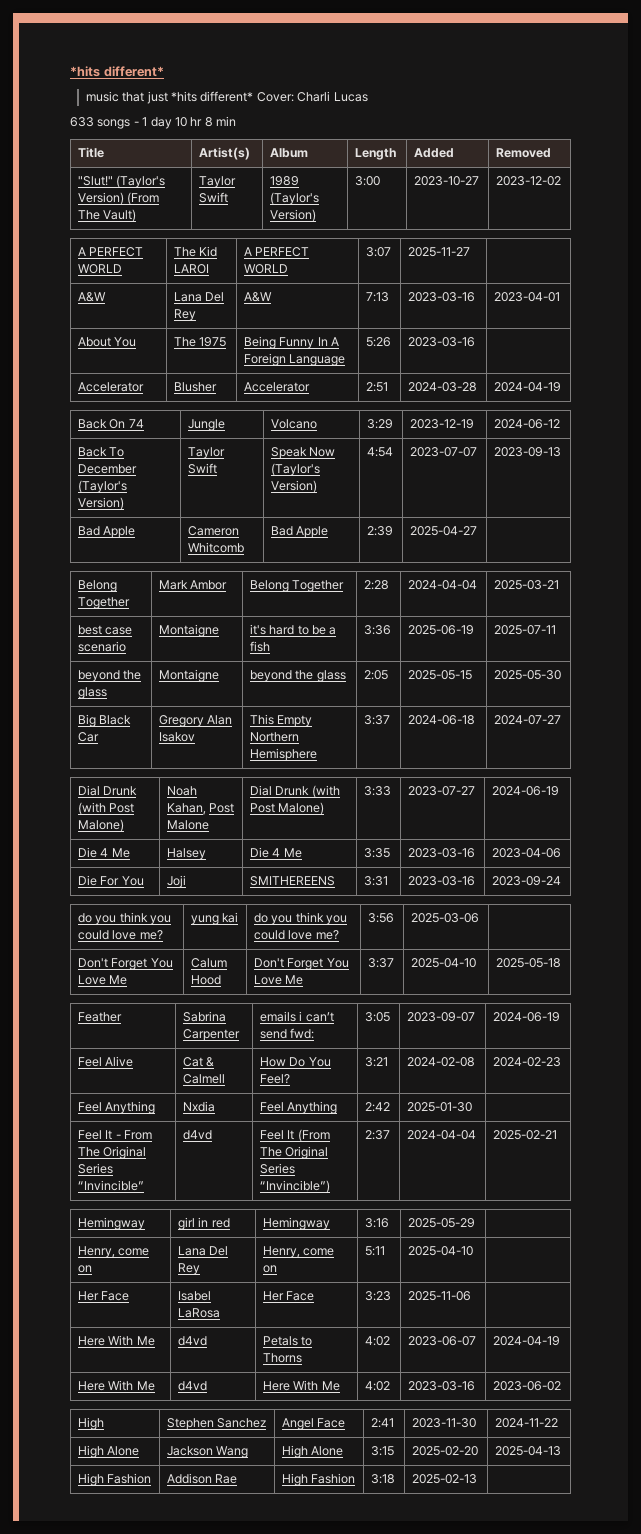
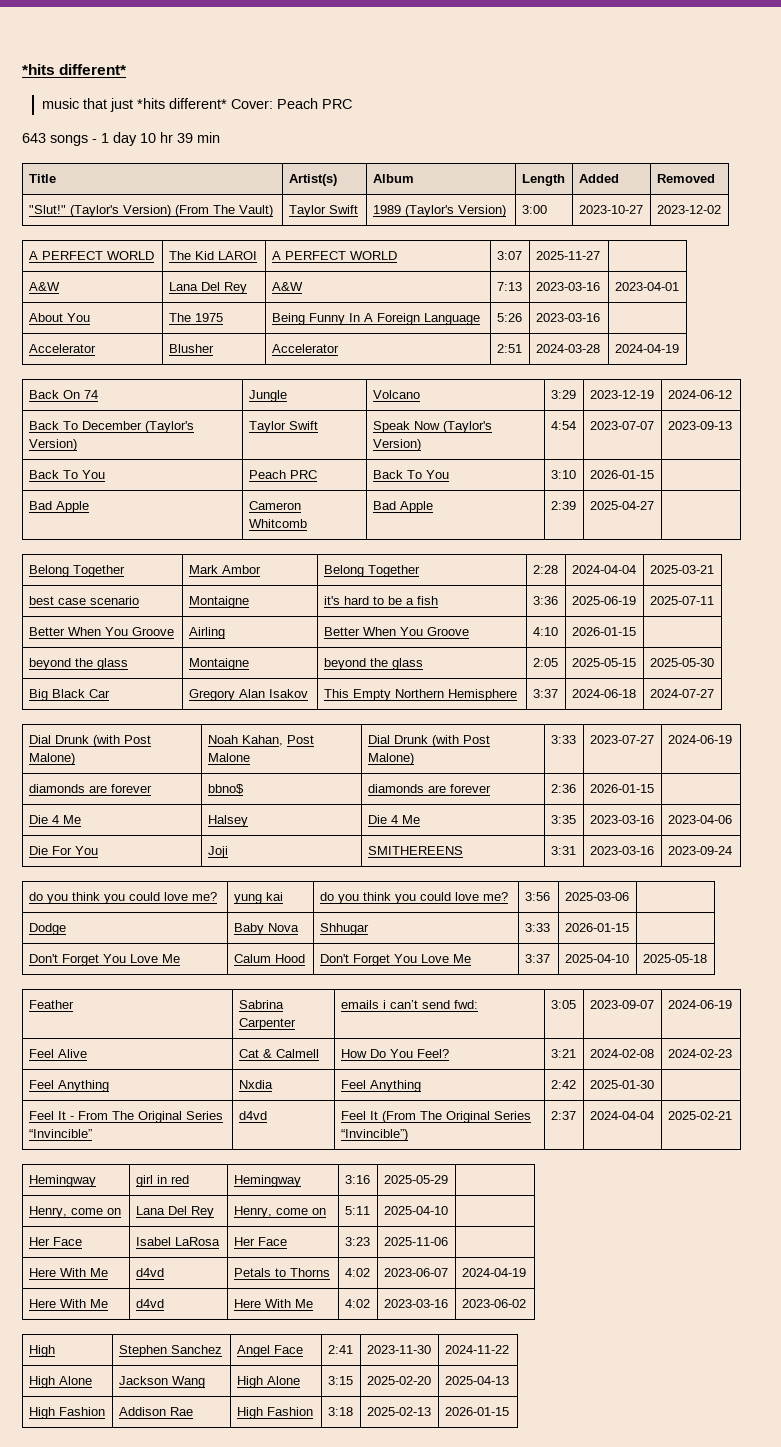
[297,91,368,102] [70,117,94,127] Charli Lucas // 633 -> [276,98,352,109] [22,133,46,143] Peach PRC // 643
[204,117,213,127] 8 -> [177,133,193,143] 39
(561, 452) none -> [28,470,105,479] [248,470,317,479] [372,470,449,479] [550,470,576,479] [589,470,654,479] // Back To You | Peach PRC | Back To You | 3:10 | 2026-01-15 |
(556, 630) none -> [28,627,174,636] [188,627,225,639] [323,627,469,636] [532,627,558,636] [571,627,636,636] // Better When You Groove | Airling | Better When You Groove | 4:10 | 2026-01-15 |
(559, 791) none -> [28,784,152,793] [207,784,244,794] [367,784,491,793] [550,784,576,793] [589,784,654,793] // diamonds are forever | bbno$ | diamonds are forever | 2:36 | 2026-01-15 |
(479, 918) none -> [28,923,66,935] [233,923,299,935] [319,923,369,935] [524,923,550,932] [564,923,629,932] // Dodge | Baby Nova | Shhugar | 3:33 | 2026-01-15 |
(477, 1479) none -> [444,1407,509,1416] 2026-01-15

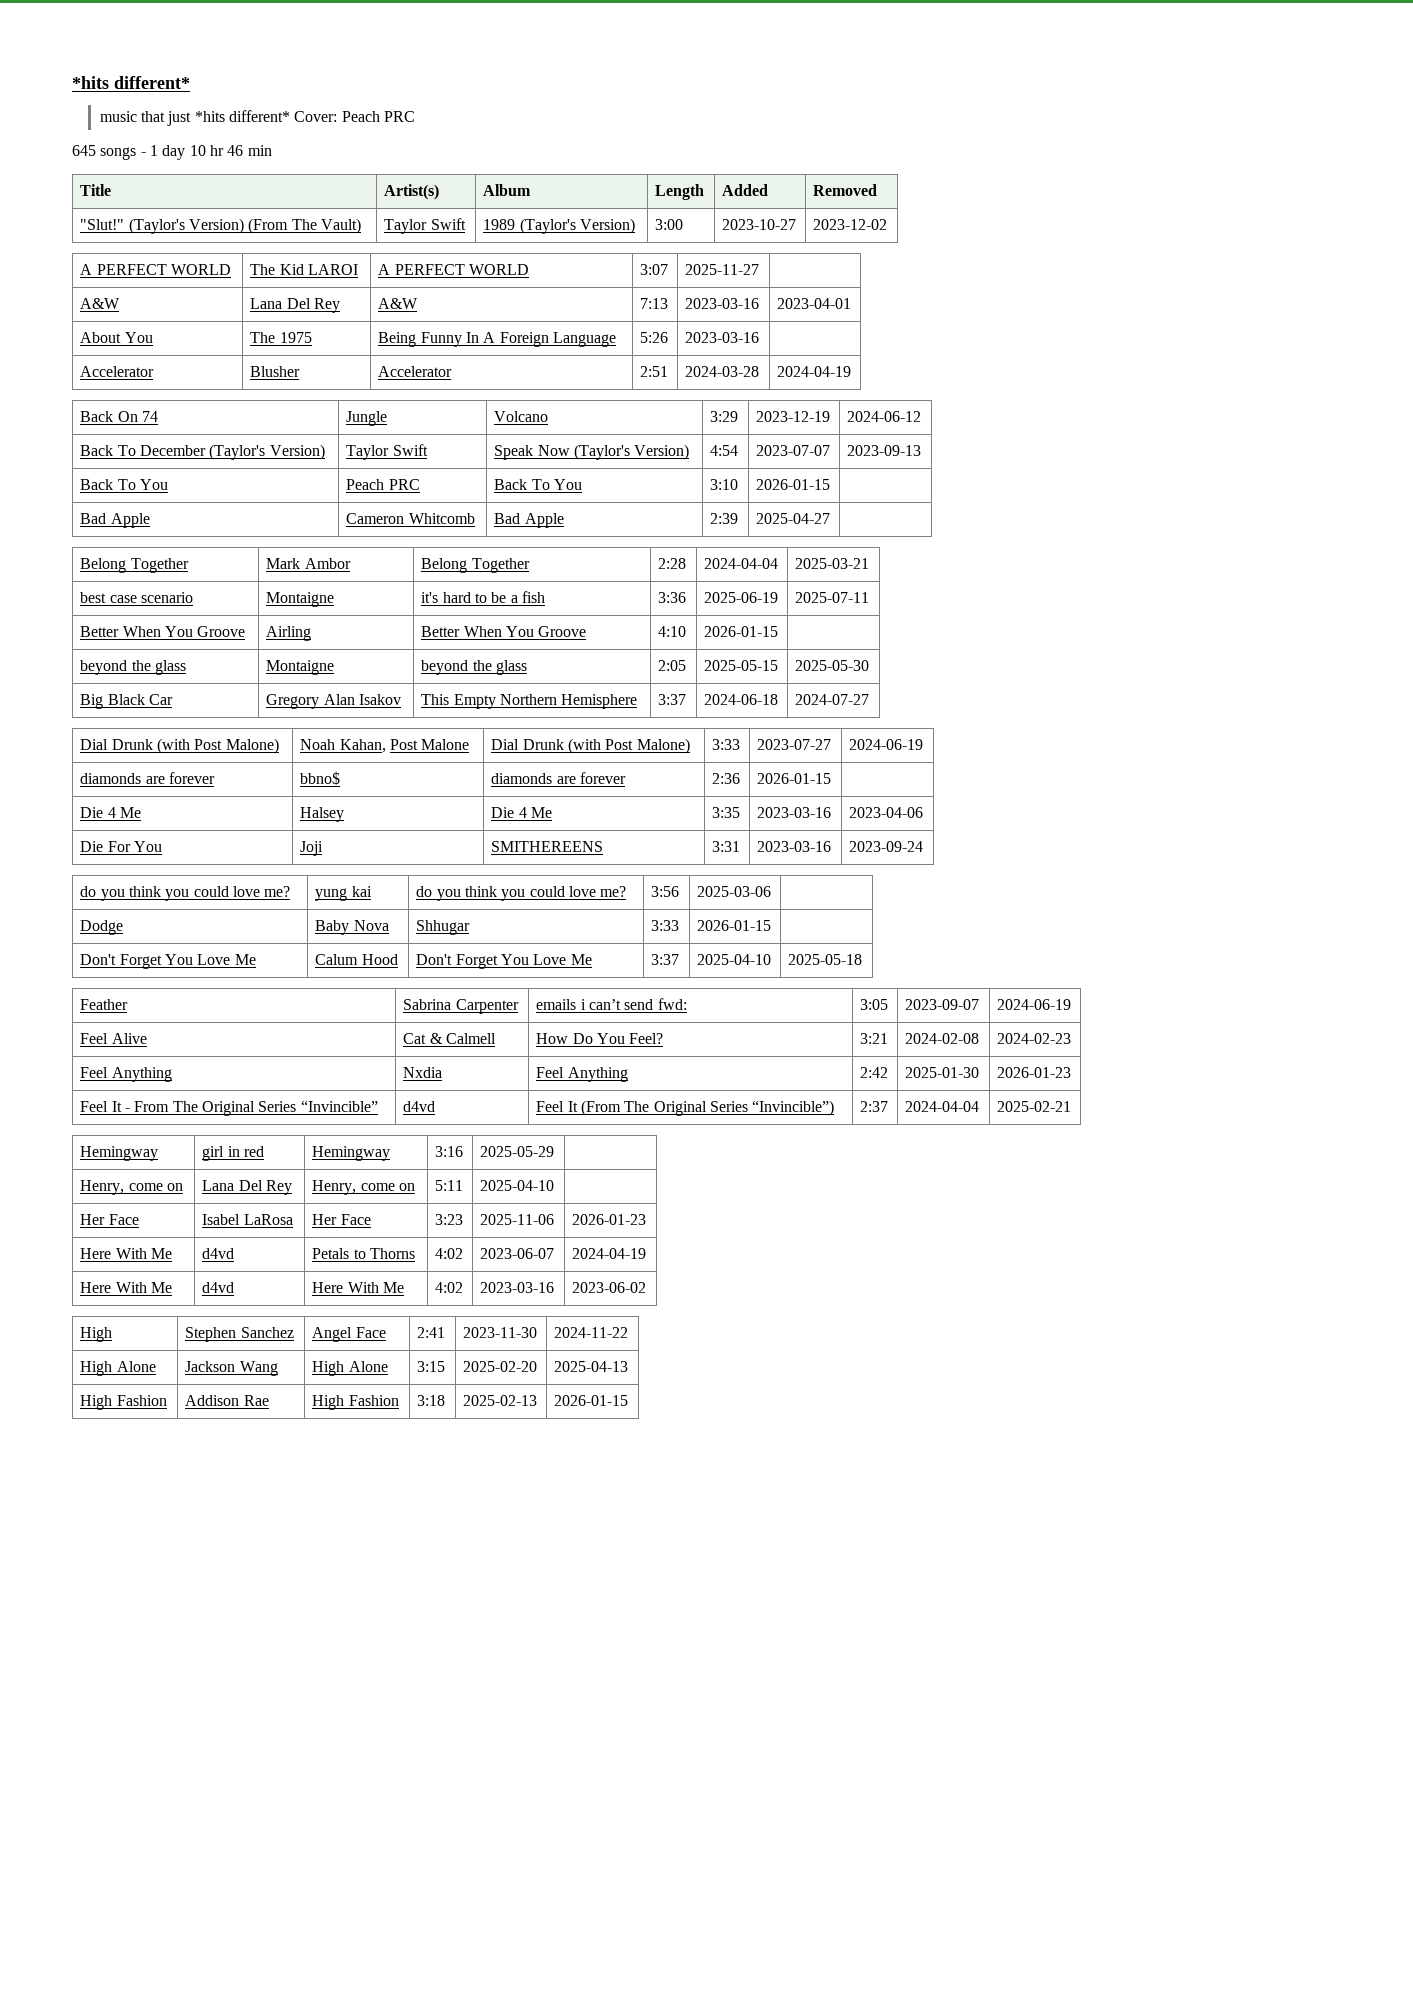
[22,133,46,143] 643 -> [72,145,96,156] 645
[177,133,193,143] 39 -> [227,145,244,156] 46
(654, 1084) none -> [997,1067,1072,1078] 2026-01-23
(448, 1241) none -> [572,1214,647,1225] 2026-01-23

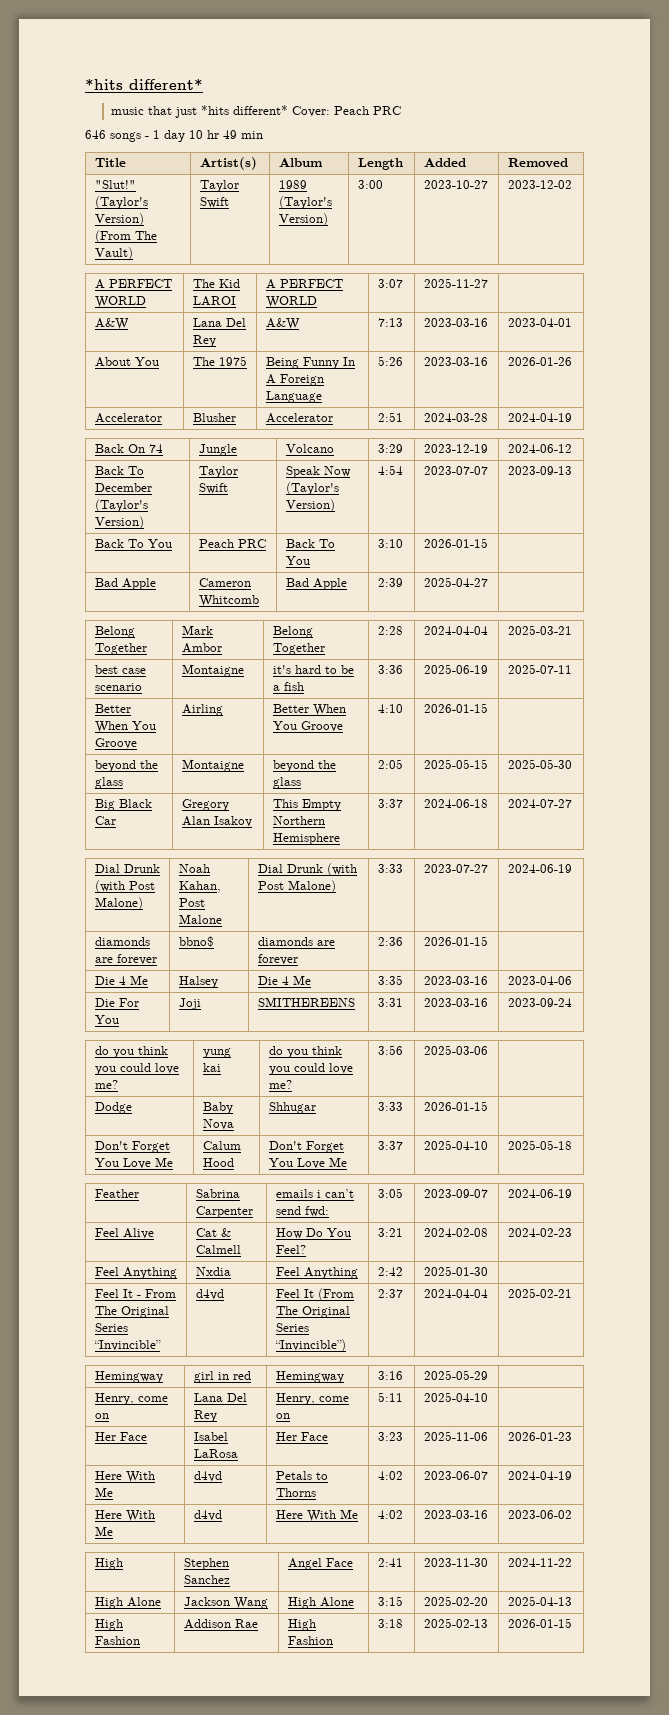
[72,145,96,156] 645 -> [85,130,106,139] 646
[227,145,244,156] 46 -> [223,130,237,139] 49
(760, 337) none -> [507,357,572,366] 2026-01-26
[997,1067,1072,1078] 2026-01-23 -> (488, 1271) none

